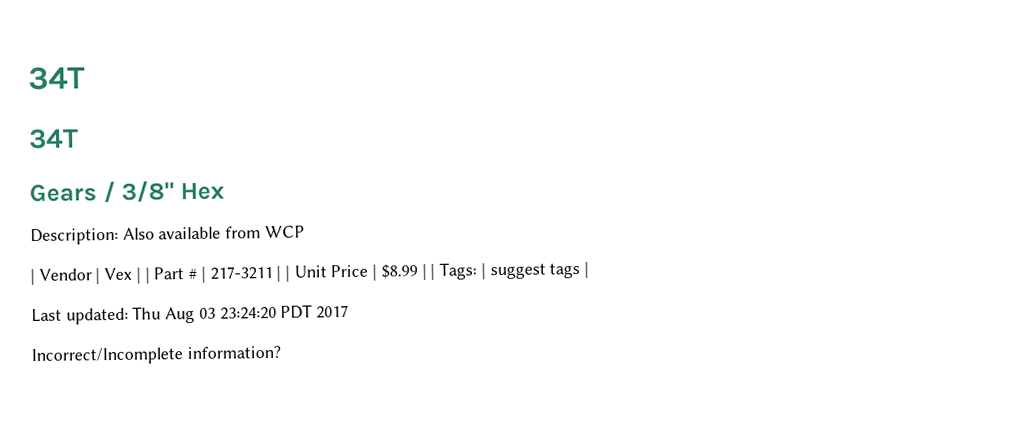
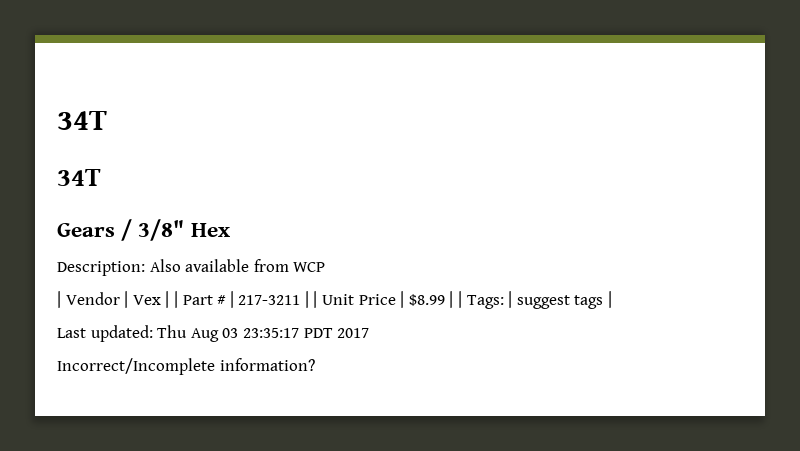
[219,306,277,320] 23:24:20 -> [242,328,299,338] 23:35:17

